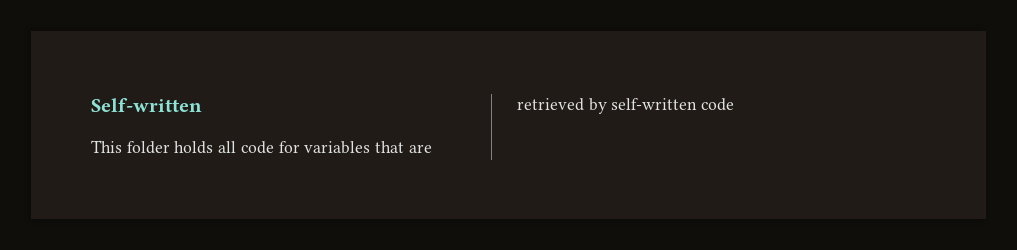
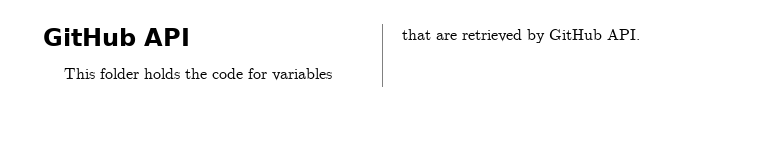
[91,98,202,112] Self-written -> [43,28,190,46] GitHub API
[218,141,237,153] all -> [184,68,207,79] the
[611,98,735,111] self-written code -> [549,29,640,40] GitHub API.

